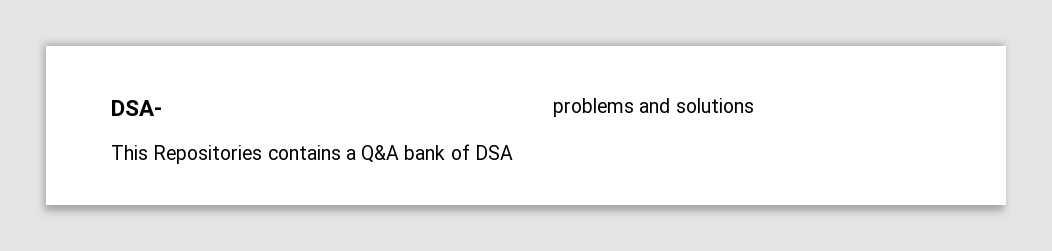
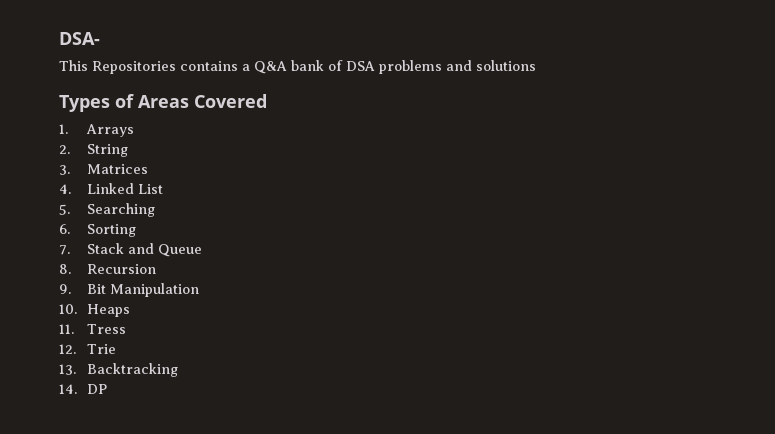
(754, 105) none -> [59,94,267,112] [59,124,134,137] [59,144,128,157] [59,164,148,175] [59,183,163,194] [59,203,155,217] [59,224,136,237] [59,243,202,257] [59,264,156,274] [59,283,199,297] [59,304,130,317] [59,324,126,334] [59,344,116,354] [59,363,178,377] [59,384,107,394] // Types of Areas Covered // 1. Arrays // 2. String // 3. Matrices // 4. Linked List // 5. Searching // 6. Sorting // 7. Stack and Queue // 8. Recursion // 9. Bit Manipulation // 10. Heaps // 11. Tress // 12. Trie // 13. Backtracking // 14. DP

